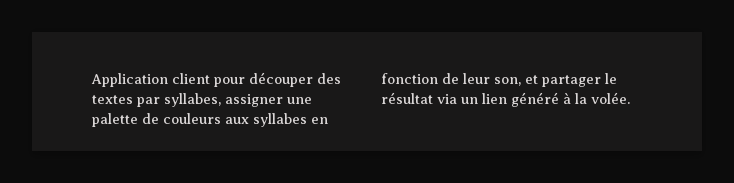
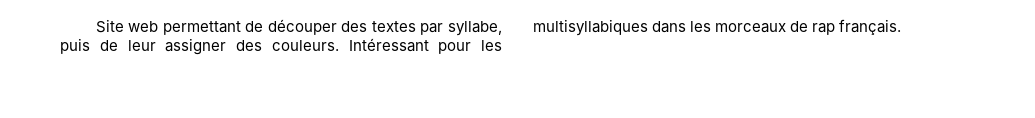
[91,72,341,87] [92,93,312,107] [92,113,328,127] [381,73,617,87] [381,92,630,107] Application client pour découper des textes par syllabes, assigner une palette de couleurs aux syllabes en fonction de leur son, et partager le résultat via un lien généré à la volée. -> [95,19,502,36] [60,38,502,55] [533,19,902,36] Site web permettant de découper des textes par syllabe, puis de leur assigner des couleurs. Intéressant pour les multisyllabiques dans les morceaux de rap français.

